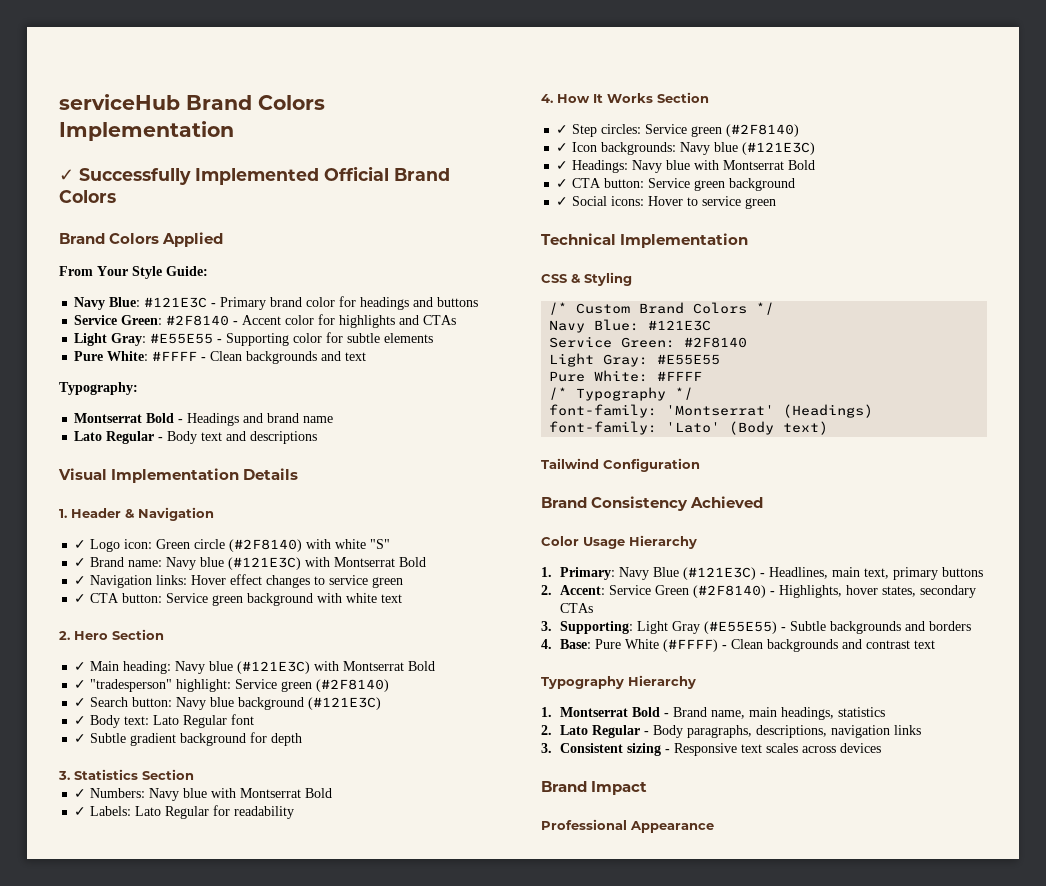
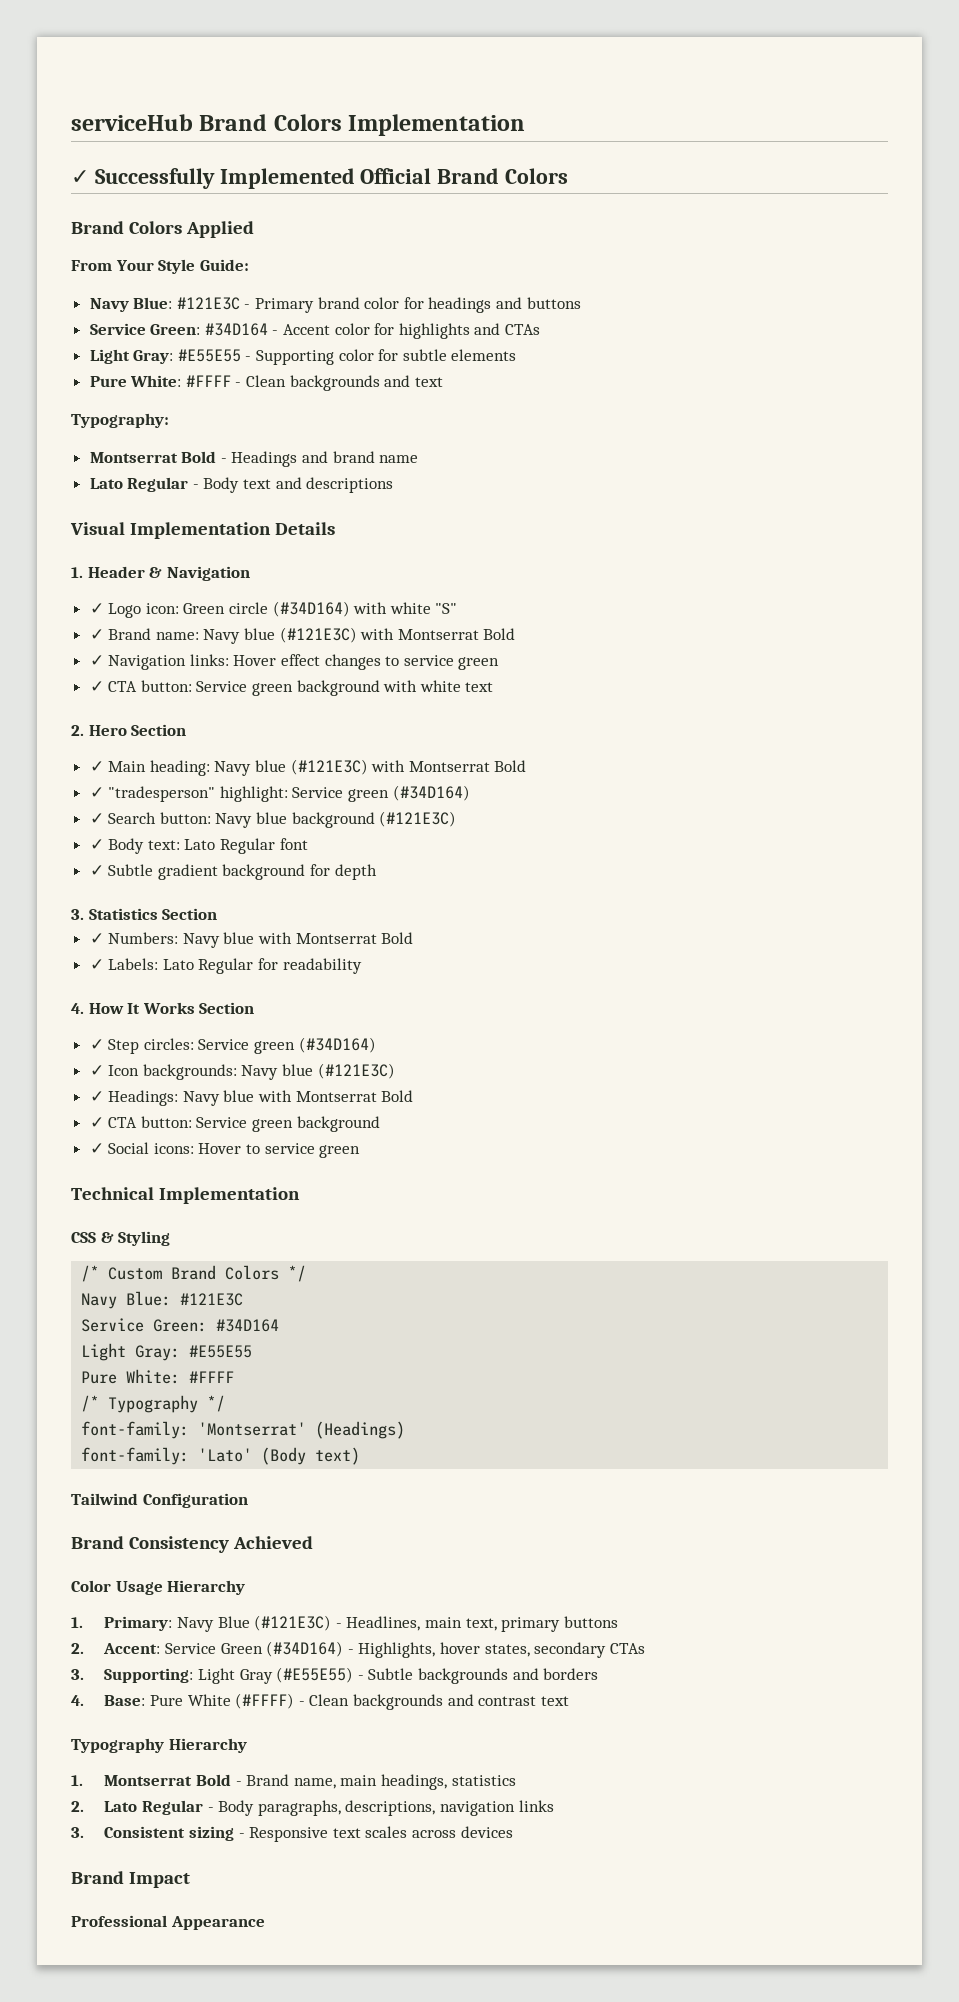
[166,315,230,326] #2F8140 -> [204,323,268,336] #34D164
[229,539,303,552] (#2F8140) -> [272,601,350,617] (#34D164)
[316,679,390,692] (#2F8140) -> [392,785,470,801] (#34D164)
[726,124,800,137] (#2F8140) -> [298,1037,376,1053] (#34D164)
[684,337,748,348] #2F8140 -> [216,1319,280,1332] #34D164
[693,585,767,598] (#2F8140) -> [266,1641,344,1657] (#34D164)

